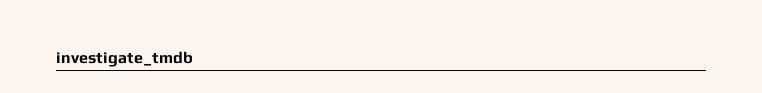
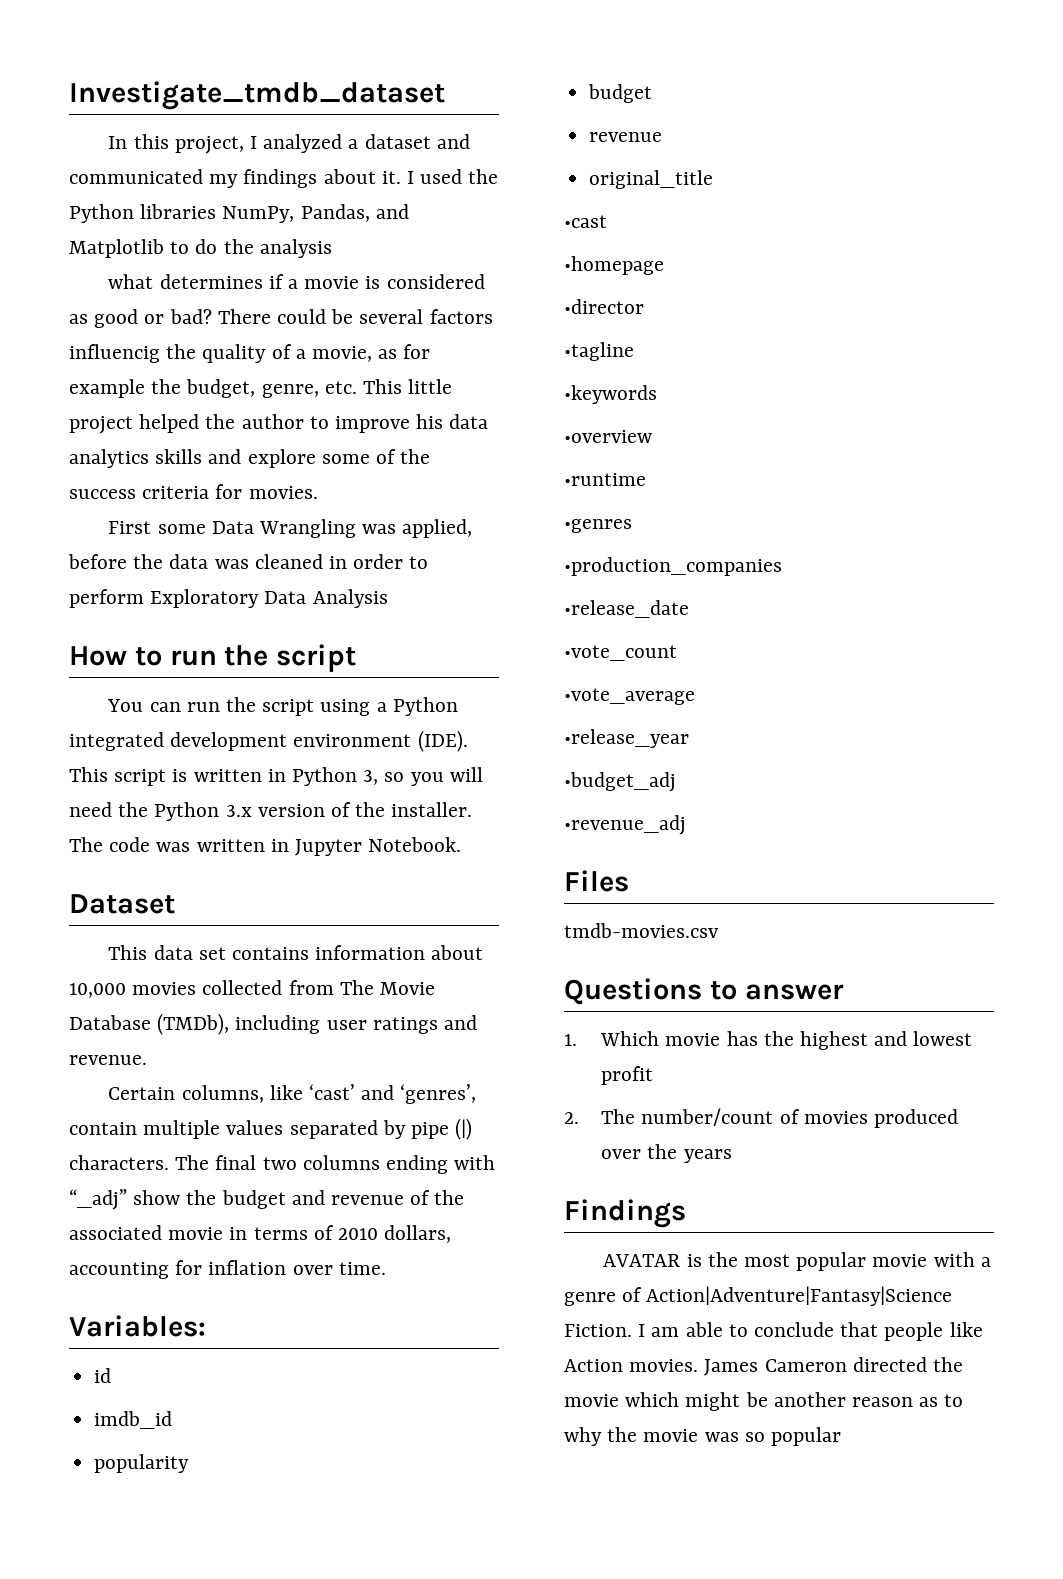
[56,51,193,67] investigate_tmdb -> [69,81,445,110] [108,134,470,154] [69,169,499,188] [69,204,409,223] [69,239,332,258] [108,274,485,289] [69,309,493,328] [69,344,431,363] [69,379,453,398] [69,414,489,434] [69,449,431,468] [69,484,318,499] [108,519,473,538] [68,554,429,569] [69,589,388,608] [69,644,357,672] [107,697,458,716] [69,730,468,752] [69,767,483,786] [69,802,473,821] [69,837,462,856] [69,894,175,914] [108,945,484,960] [69,980,436,998] [69,1013,478,1035] [69,1055,147,1065] [108,1084,477,1104] [69,1118,473,1140] [69,1155,496,1174] [69,1189,465,1210] [69,1225,452,1243] [69,1260,386,1279] [69,1315,206,1337] [94,1368,112,1383] [94,1411,173,1429] [94,1454,190,1473] [588,84,653,103] [589,132,663,142] [589,170,714,189] [564,215,607,228] [564,256,664,275] [564,299,644,314] [564,342,634,361] [564,385,657,404] [564,430,652,443] [564,473,646,486] [564,519,632,533] [564,557,782,576] [564,600,689,618] [564,645,677,661] [564,688,695,705] [564,729,689,748] [564,772,676,792] [564,815,686,835] [564,870,629,892] [564,923,719,938] [564,978,844,1005] [564,1031,973,1050] [601,1066,654,1085] [564,1108,958,1128] [601,1144,732,1163] [564,1199,686,1228] [603,1252,991,1271] [564,1286,953,1306] [564,1322,983,1341] [564,1357,964,1376] [564,1392,964,1411] [564,1427,842,1446] Investigate_tmdb_dataset // In this project, I analyzed a dataset and communicated my findings about it. I used the Python libraries NumPy, Pandas, and Matplotlib to do the analysis // what determines if a movie is considered as good or bad? There could be several factors influencig the quality of a movie, as for example the budget, genre, etc. This little project helped the author to improve his data analytics skills and explore some of the success criteria for movies. // First some Data Wrangling was applied, before the data was cleaned in order to perform Exploratory Data Analysis // How to run the script // You can run the script using a Python integrated development environment (IDE). This script is written in Python 3, so you will need the Python 3.x version of the installer. The code was written in Jupyter Notebook. // Dataset // This data set contains information about 10,000 movies collected from The Movie Database (TMDb), including user ratings and revenue. // Certain columns, like ‘cast’ and ‘genres’, contain multiple values separated by pipe (|) characters. The final two columns ending with “_adj” show the budget and revenue of the associated movie in terms of 2010 dollars, accounting for inflation over time. // Variables: // id // imdb_id // popularity // budget // revenue // original_title // •cast // •homepage // •director // •tagline // •keywords // •overview // •runtime // •genres // •production_companies // •release_date // •vote_count // •vote_average // •release_year // •budget_adj // •revenue_adj // Files // tmdb-movies.csv // Questions to answer // 1. Which movie has the highest and lowest profit // 2. The number/count of movies produced over the years // Findings // AVATAR is the most popular movie with a genre of Action|Adventure|Fantasy|Science Fiction. I am able to conclude that people like Action movies. James Cameron directed the movie which might be another reason as to why the movie was so popular

